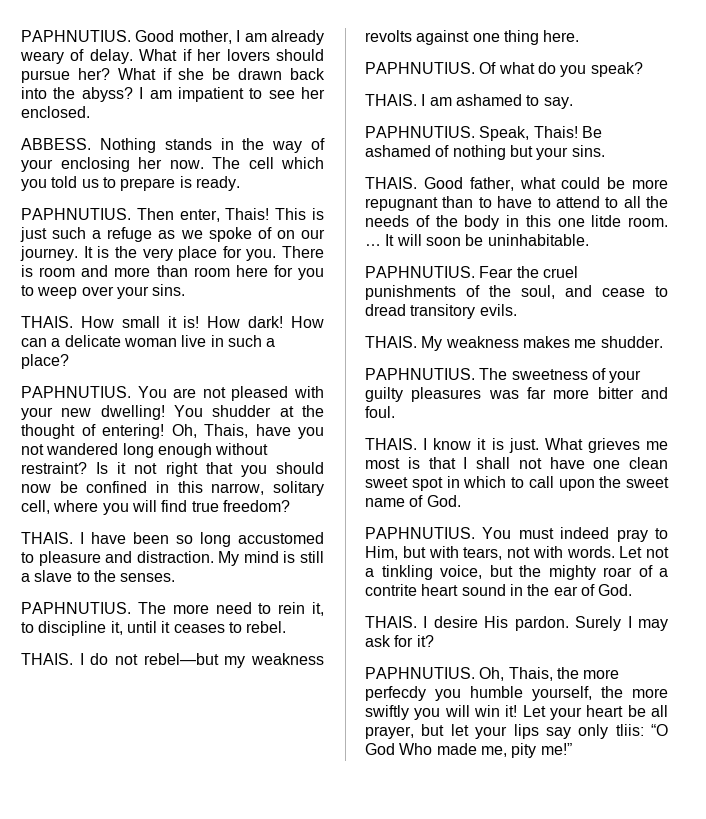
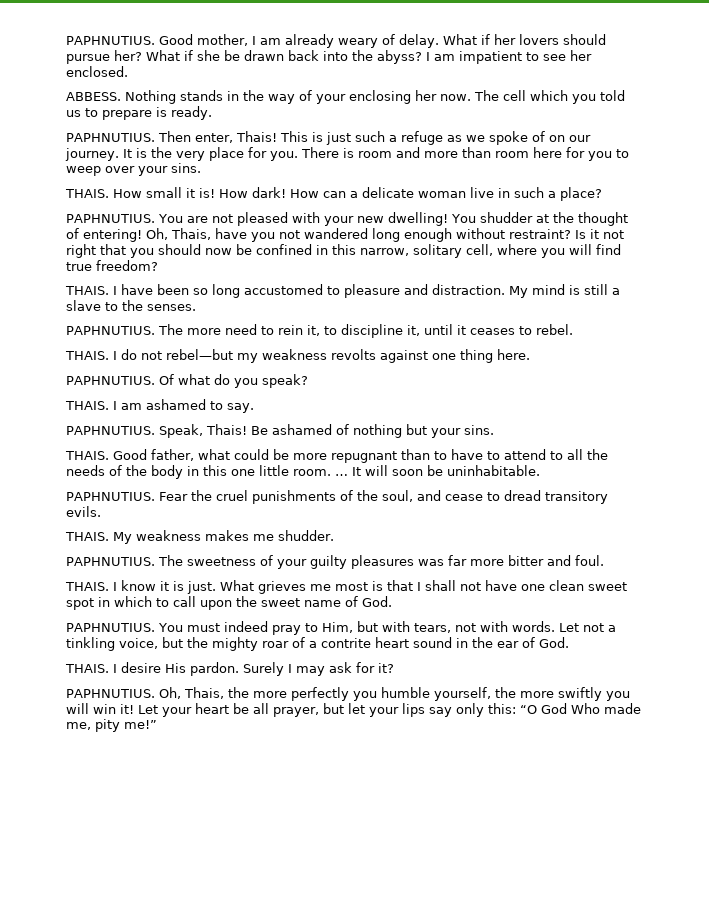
[591,215,622,227] litde -> [259,465,289,476] little
[365,686,426,701] perfecdy -> [291,687,349,701] perfectly
[615,724,644,736] tliis: -> [488,703,516,714] this:

